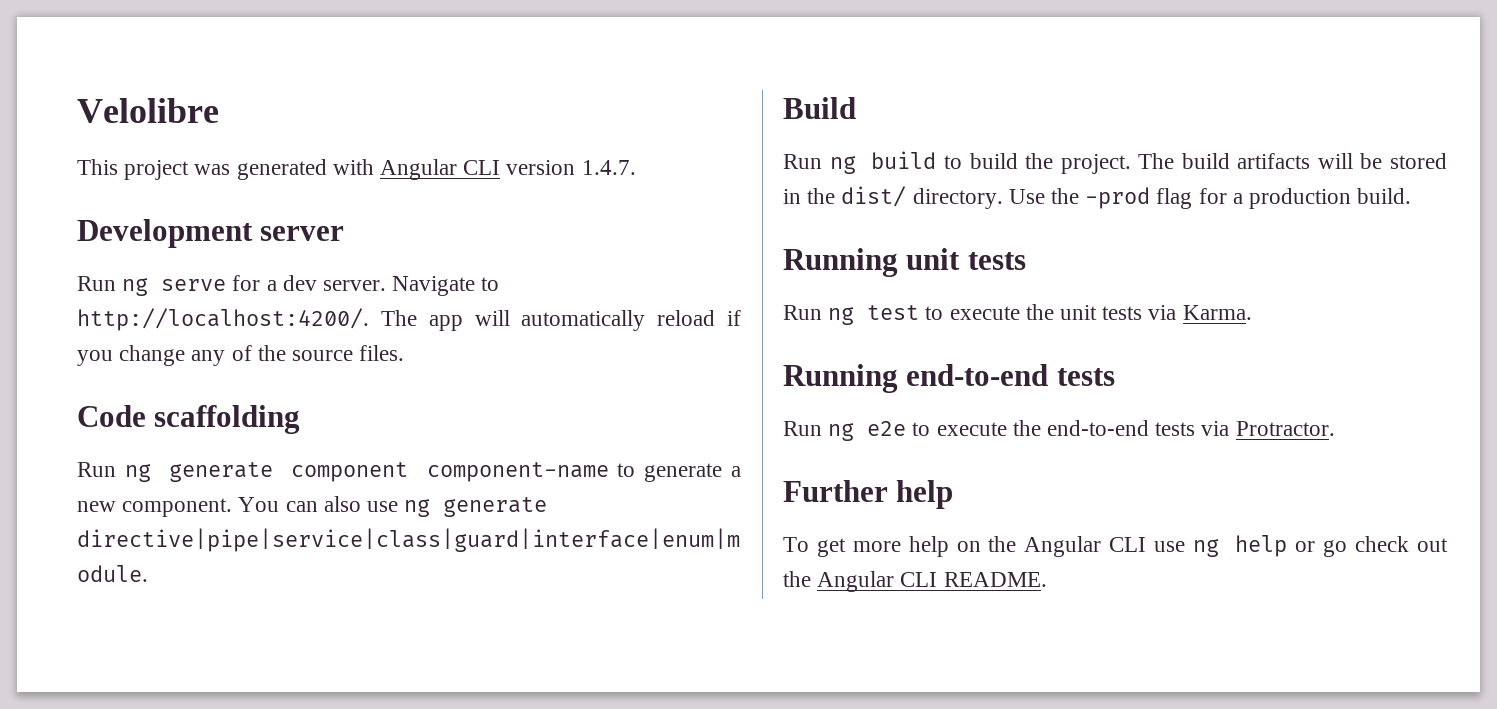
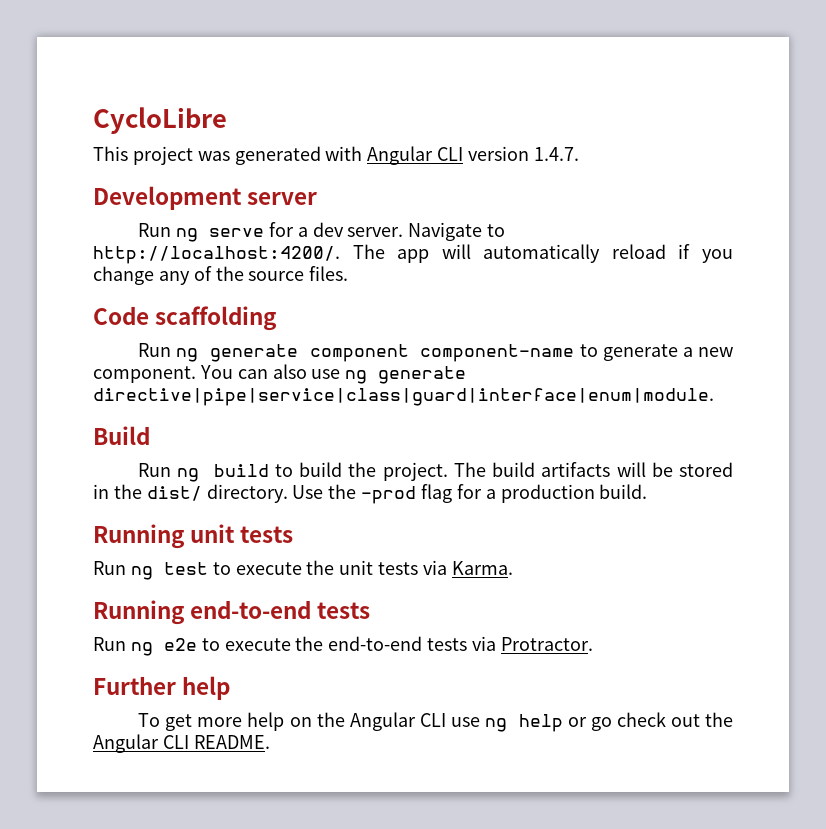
[77,98,219,123] Velolibre -> [93,107,227,134] CycloLibre

